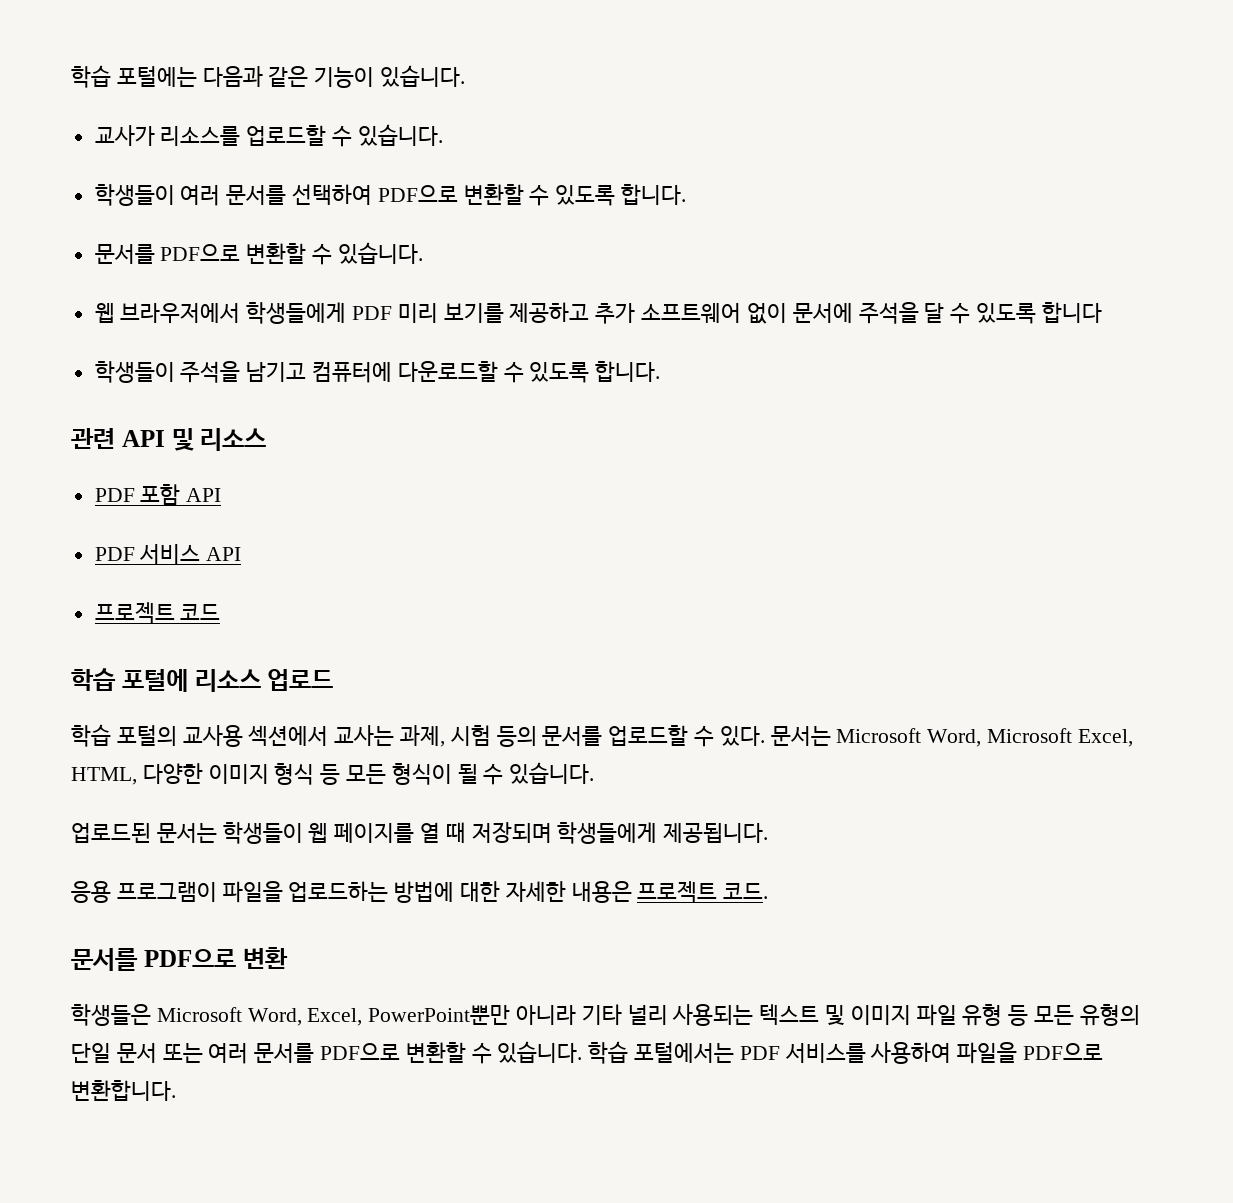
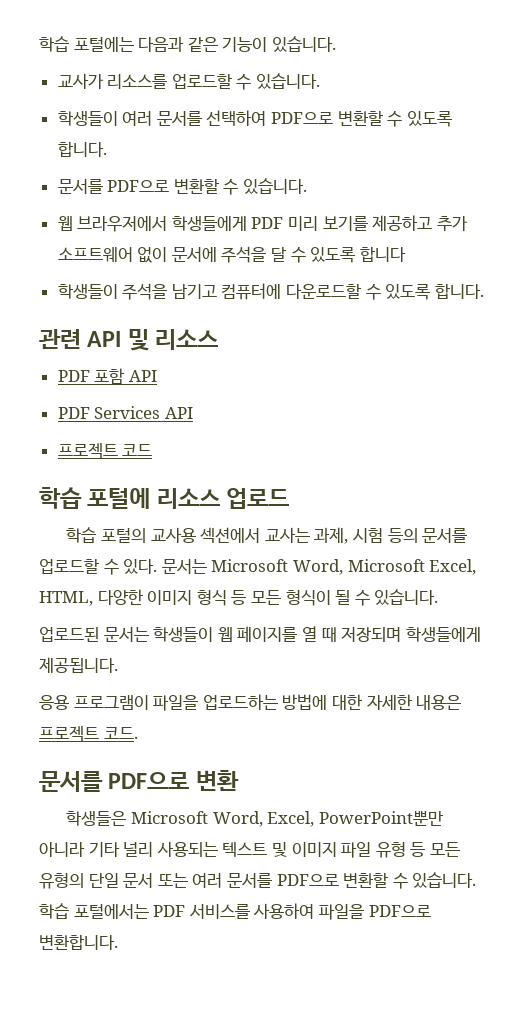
[139,544,201,564] 서비스 -> [94,406,161,419] Services

